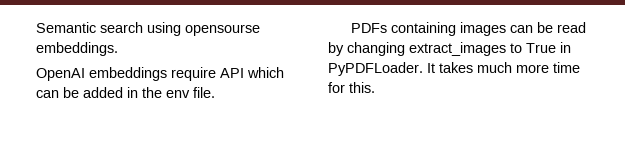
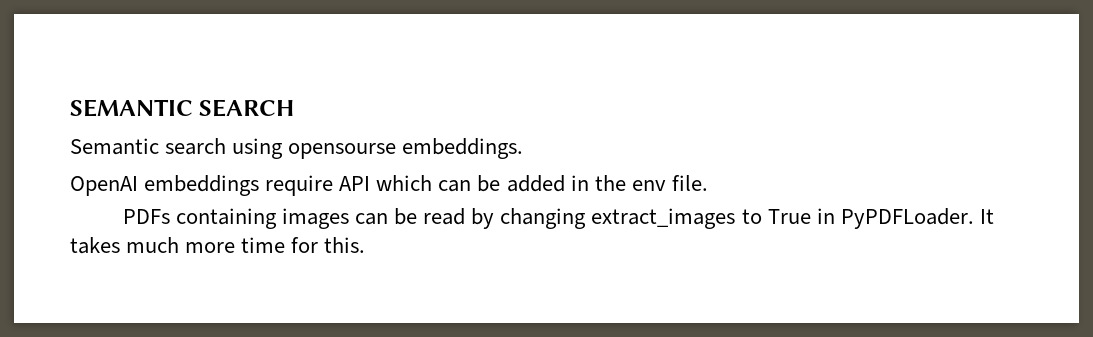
(36, 27) none -> [70,99,295,117] SEMANTIC SEARCH //

